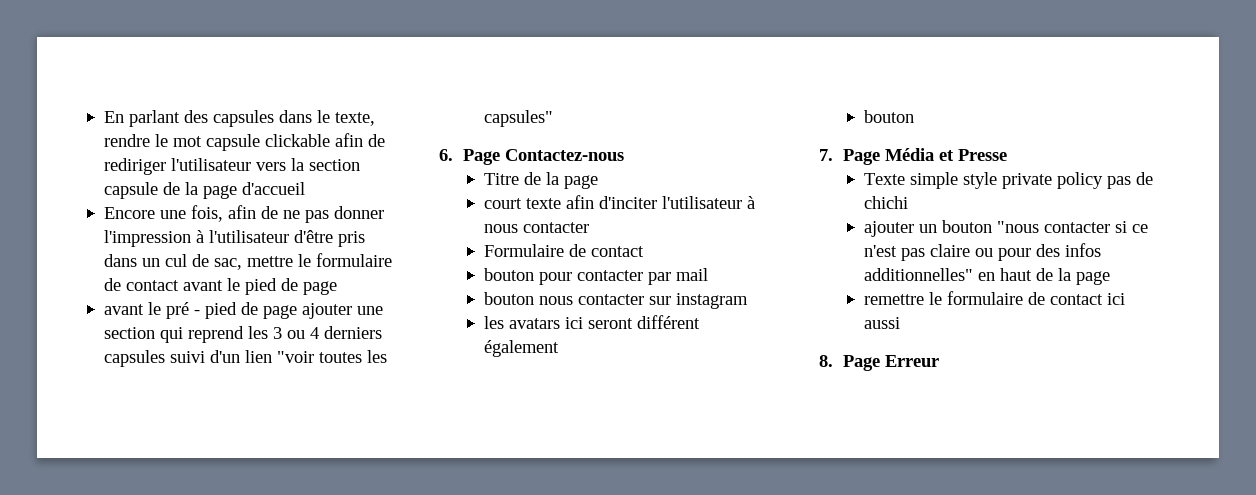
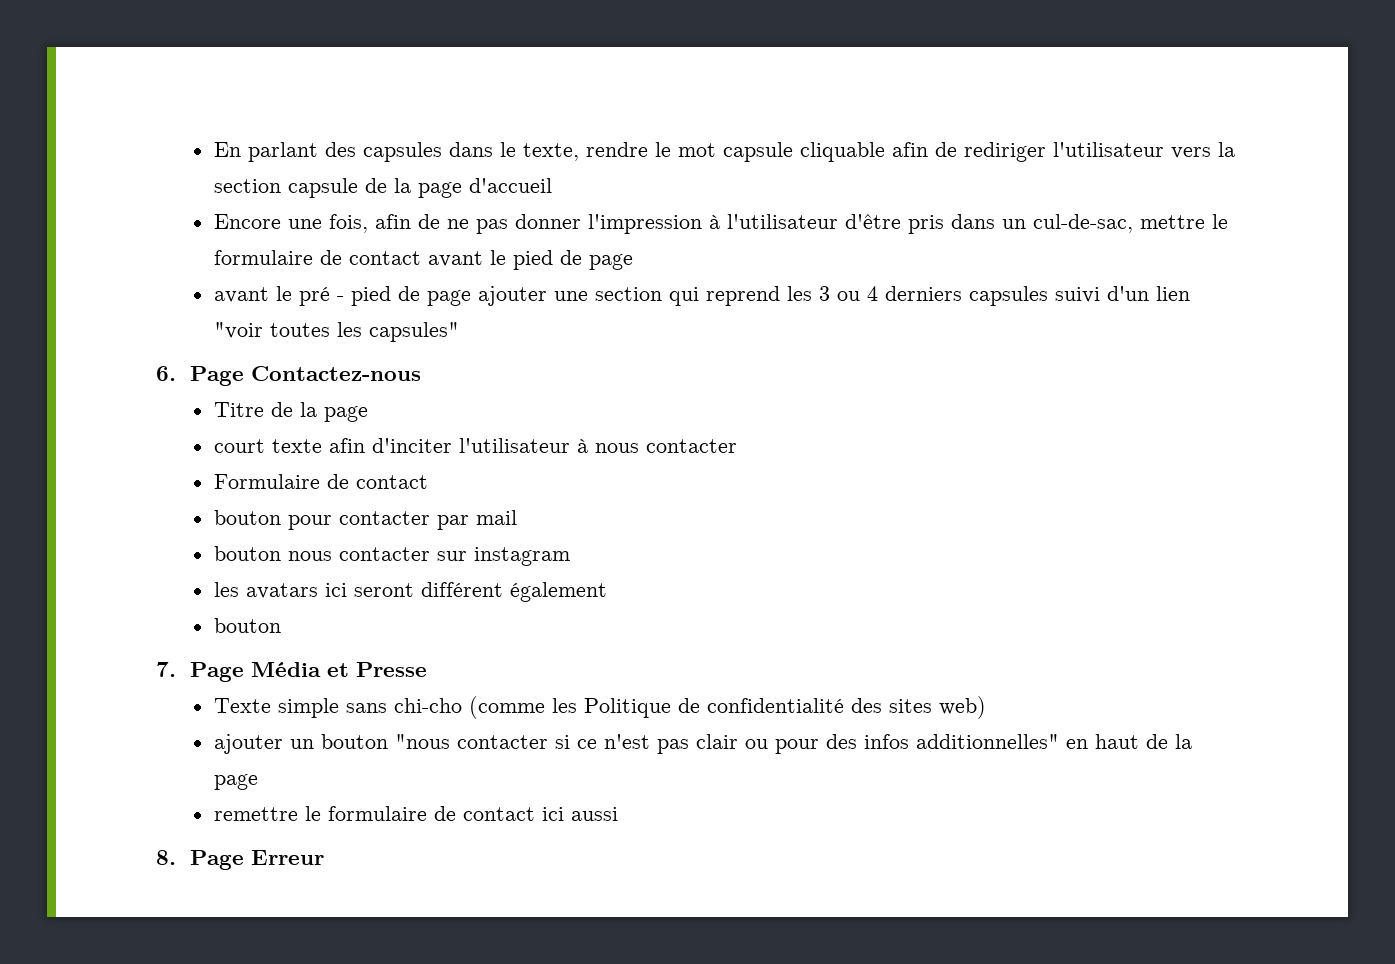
[264,134,330,147] clickable -> [799,142,885,162] cliquable
[164,254,242,270] cul de sac, -> [1032,214,1133,233] cul-de-sac,
[962,172,1153,189] [863,196,908,209] style private policy pas de chichi -> [345,696,986,719] sans chi-cho (comme les Politique de confidentialité des sites web)
[929,244,970,257] claire -> [695,734,738,749] clair

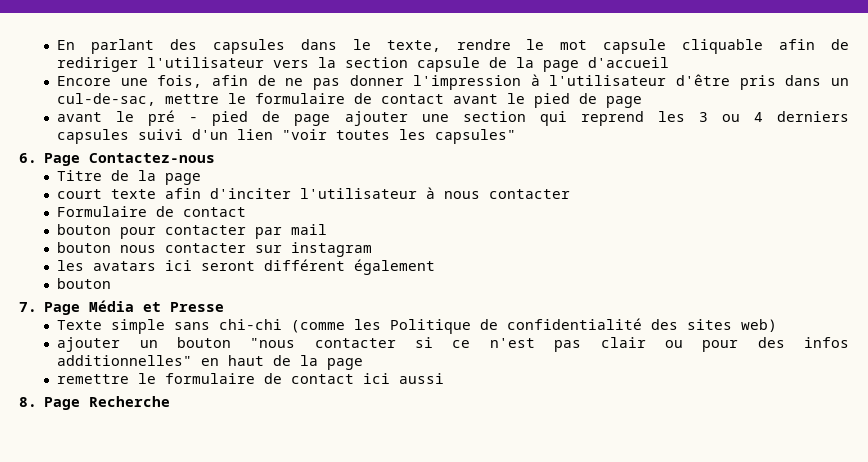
[393,698,462,713] chi-cho -> [219,319,283,330] chi-chi
[251,850,325,865] Erreur -> [89,396,171,407] Recherche

